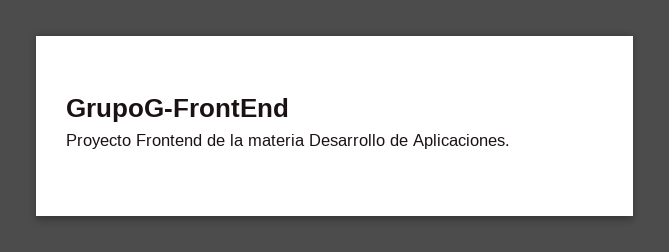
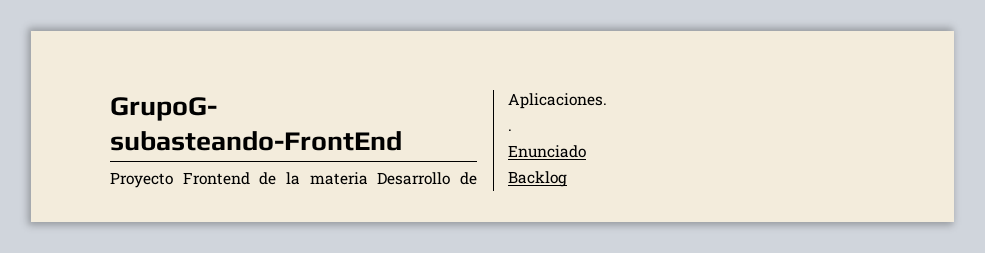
[66,98,289,122] GrupoG-FrontEnd -> [110,97,217,121] [110,131,402,151] GrupoG- subasteando-FrontEnd
(510, 141) none -> [508,129,512,131] [508,145,586,158] [508,171,567,187] // . // Enunciado // Backlog

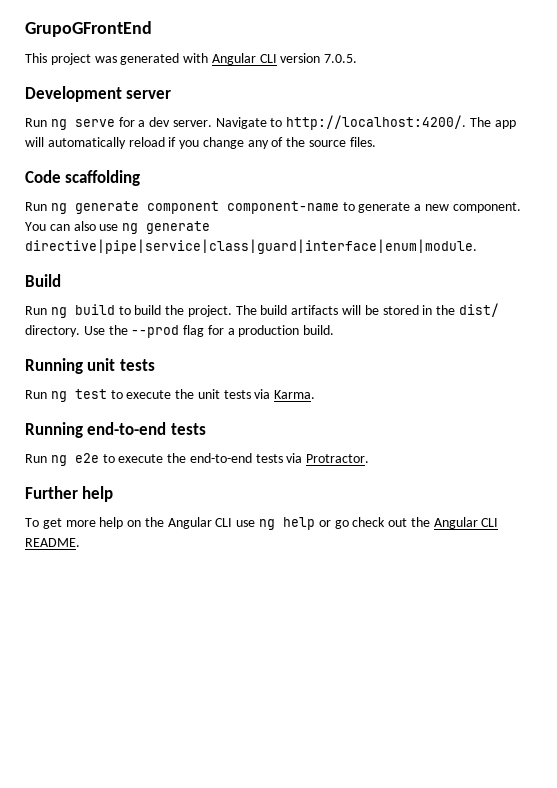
[110,97,217,121] [110,131,402,151] [110,172,477,188] [508,93,607,109] [508,129,512,131] [508,145,586,158] [508,171,567,187] GrupoG- subasteando-FrontEnd // Proyecto Frontend de la materia Desarrollo de Aplicaciones. // . // Enunciado // Backlog -> [25,21,152,37] [25,53,358,65] [25,86,172,102] [25,115,516,130] [25,137,376,149] [25,170,141,186] [25,201,521,214] [25,221,211,234] [25,239,477,254] [25,274,61,287] [25,303,499,318] [25,325,335,338] [25,358,155,374] [25,389,316,402] [25,422,206,438] [25,453,370,466] [25,486,114,502] [25,517,499,530] [25,538,80,547] GrupoGFrontEnd // This project was generated with Angular CLI version 7.0.5. // Development server // Run ng serve for a dev server. Navigate to http://localhost:4200/. The app will automatically reload if you change any of the source files. // Code scaffolding // Run ng generate component component-name to generate a new component. You can also use ng generate directive|pipe|service|class|guard|interface|enum|module. // Build // Run ng build to build the project. The build artifacts will be stored in the dist/ directory. Use the --prod flag for a production build. // Running unit tests // Run ng test to execute the unit tests via Karma. // Running end-to-end tests // Run ng e2e to execute the end-to-end tests via Protractor. // Further help // To get more help on the Angular CLI use ng help or go check out the Angular CLI README.

